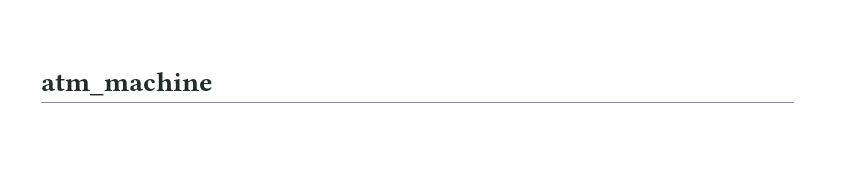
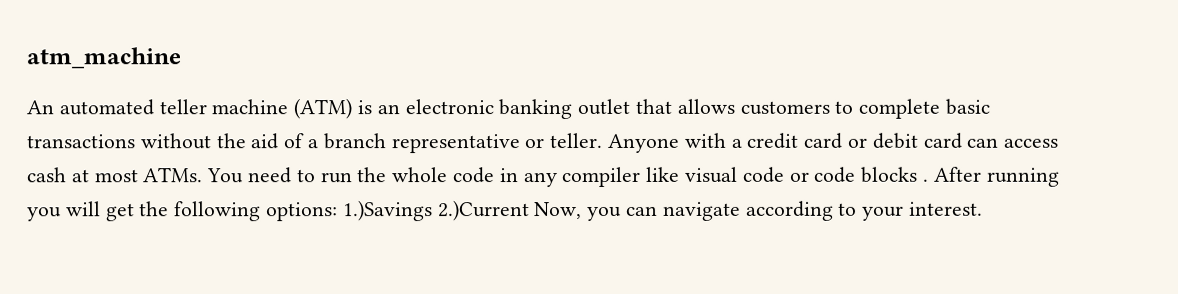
(213, 84) none -> [26,98,991,120] [26,132,1060,154] [27,166,1060,188] [27,200,984,222] // An automated teller machine (ATM) is an electronic banking outlet that allows customers to complete basic transactions without the aid of a branch representative or teller. Anyone with a credit card or debit card can access cash at most ATMs. You need to run the whole code in any compiler like visual code or code blocks . After running you will get the following options: 1.)Savings 2.)Current Now, you can navigate according to your interest.

